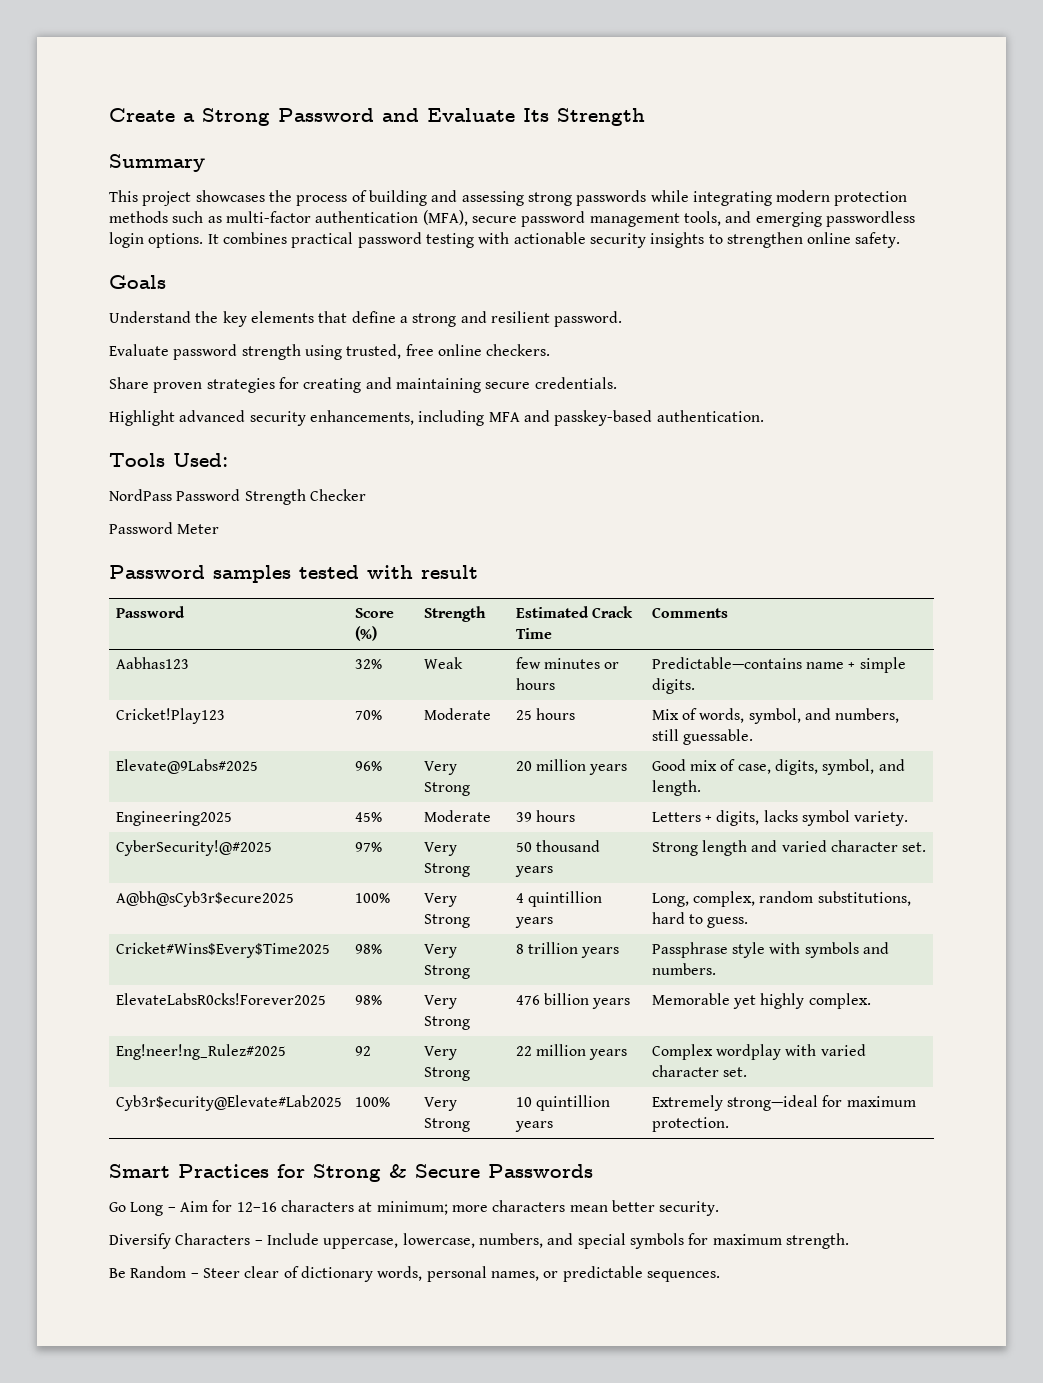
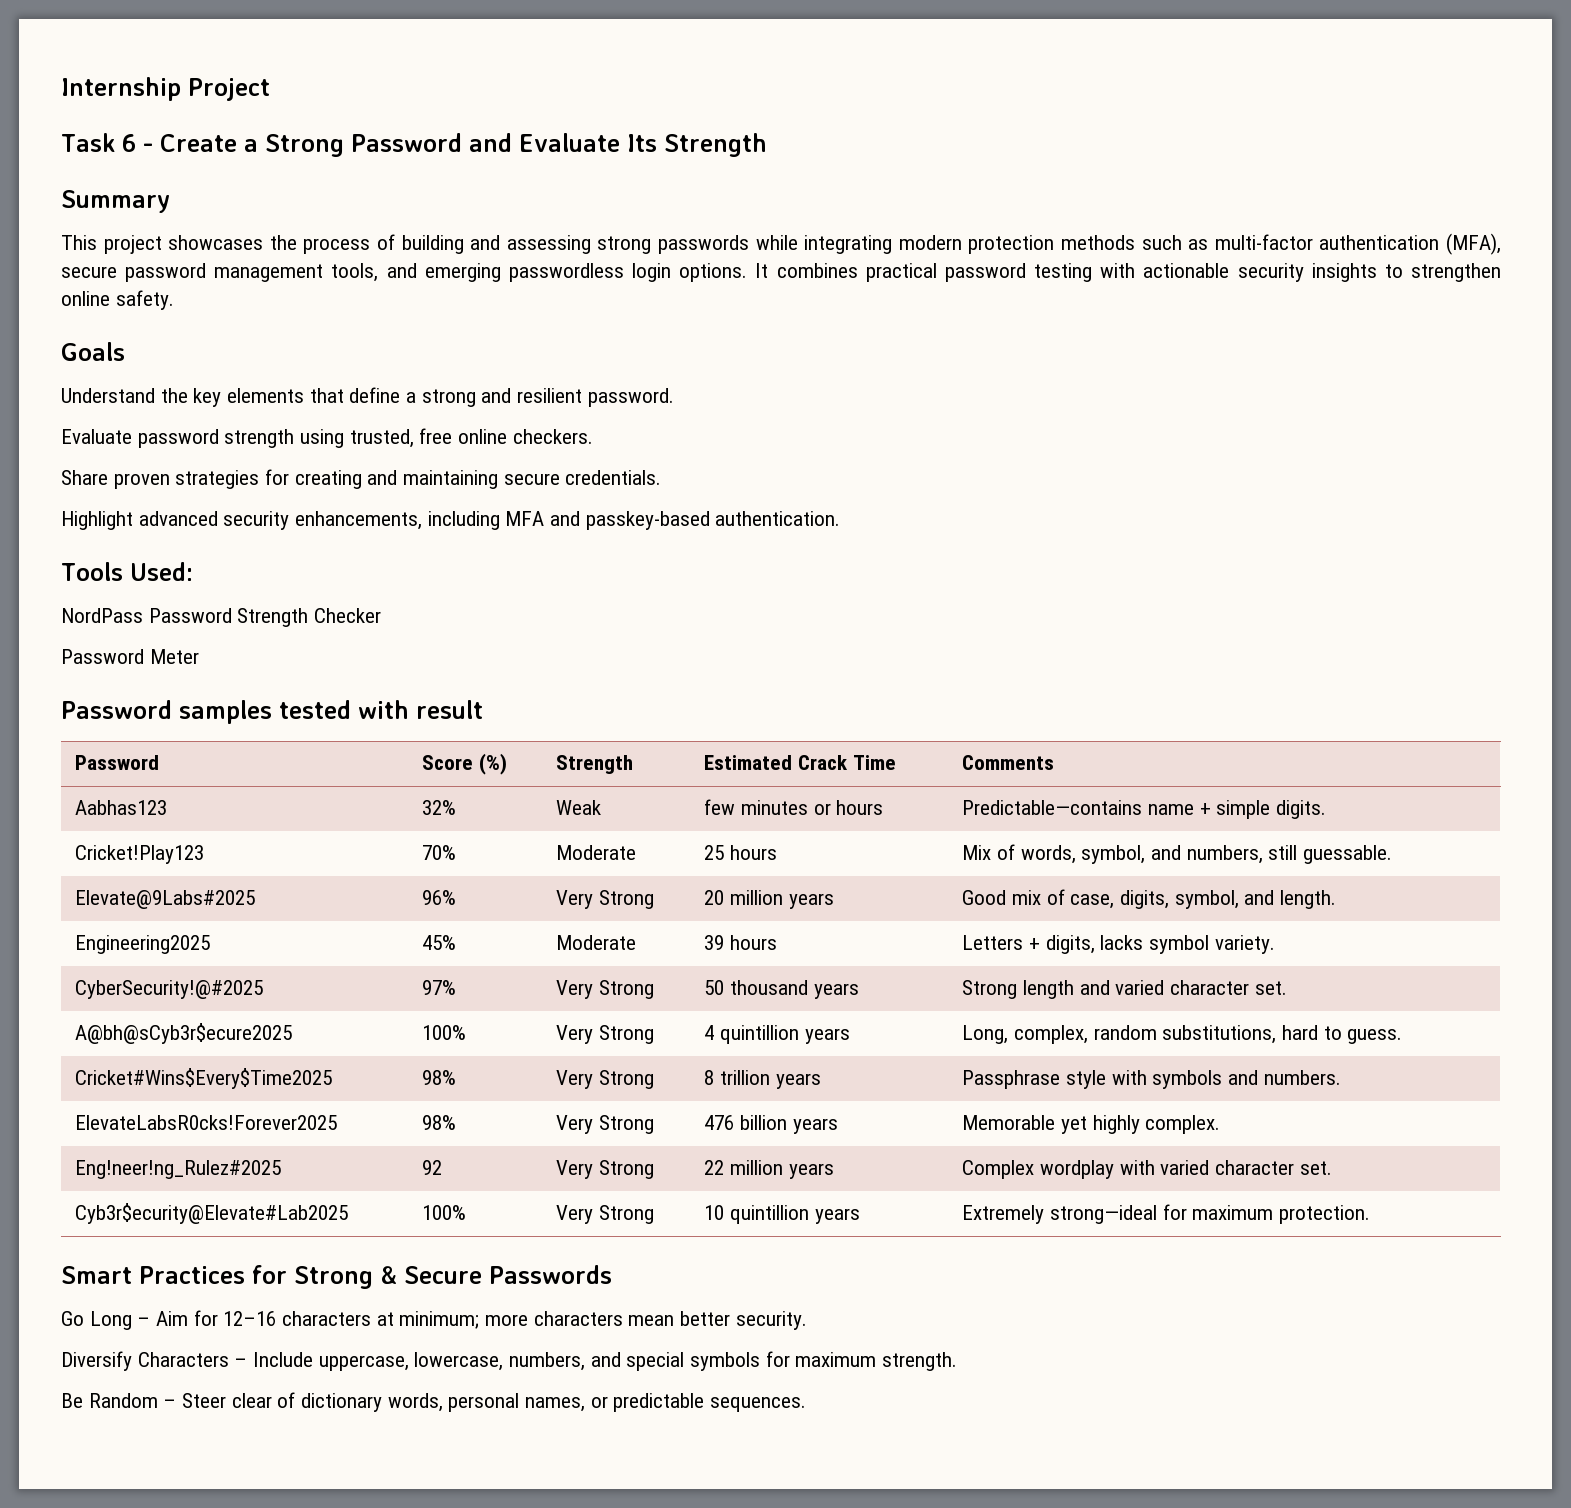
(109, 115) none -> [61,77,270,101] [61,133,153,152] Internship Project // Task 6 -

